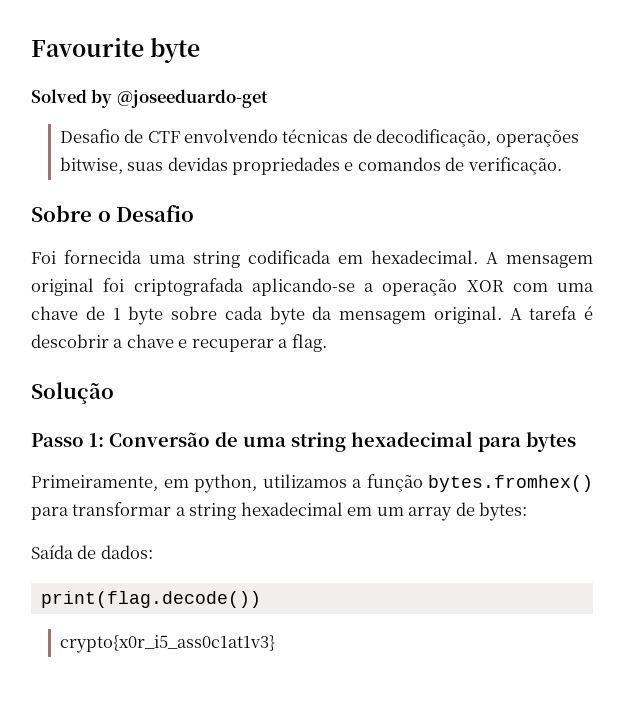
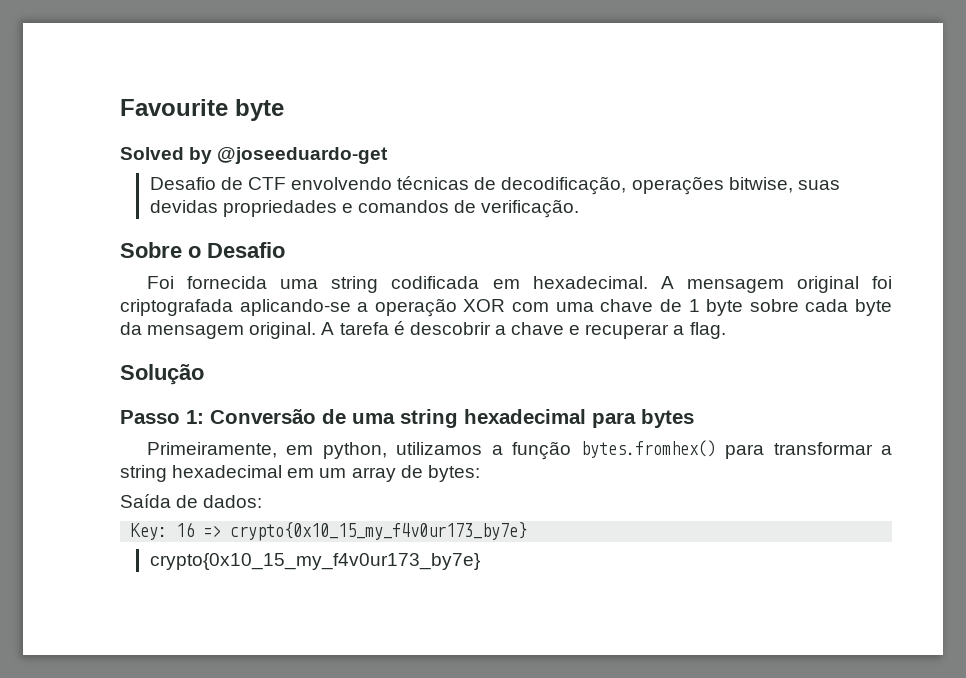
[40,591,261,608] [59,635,275,653] print(flag.decode()) // crypto{x0r_i5_ass0c1at1v3} -> [131,522,528,541] [149,553,480,570] Key: 16 => crypto{0x10_15_my_f4v0ur173_by7e} // crypto{0x10_15_my_f4v0ur173_by7e}

